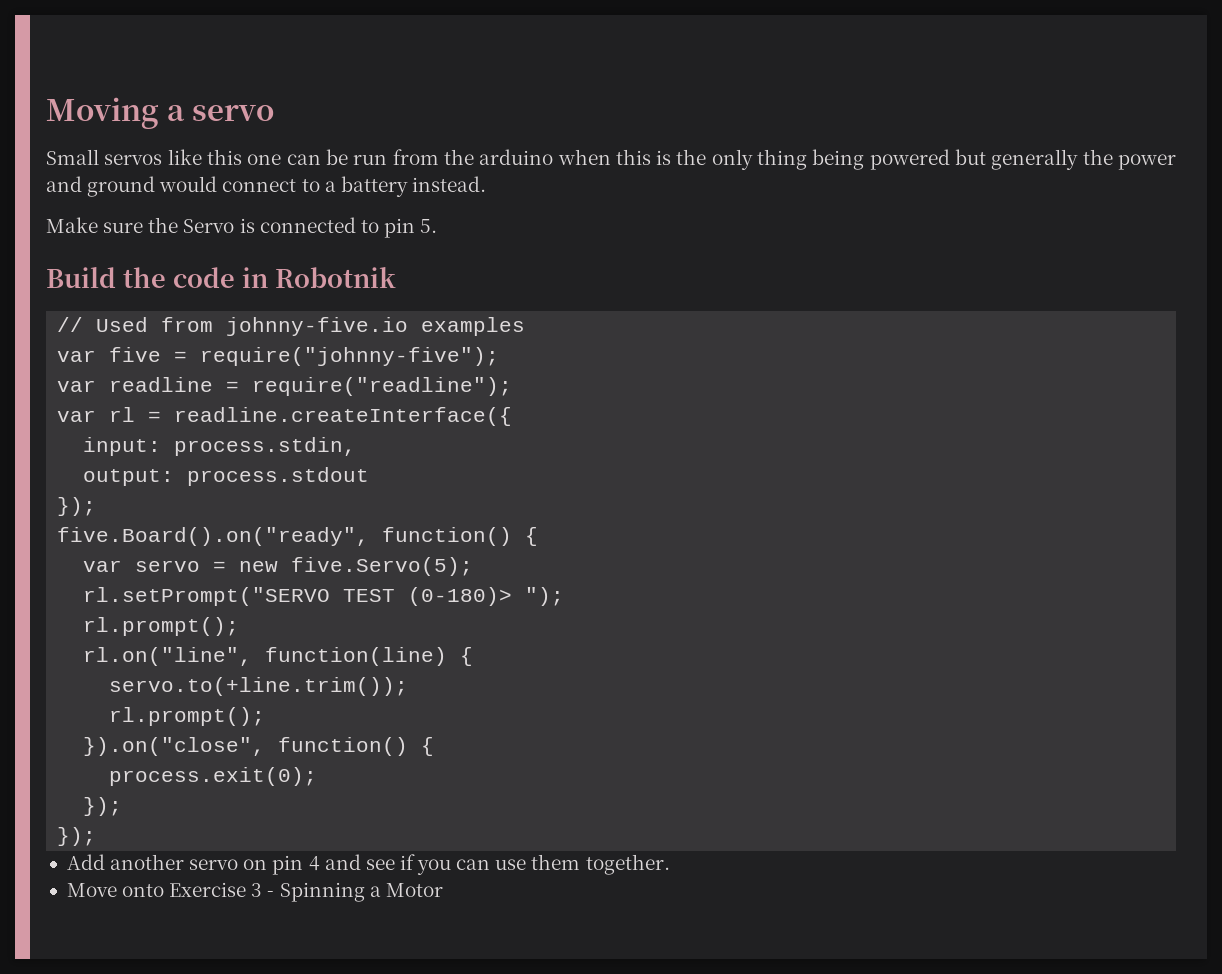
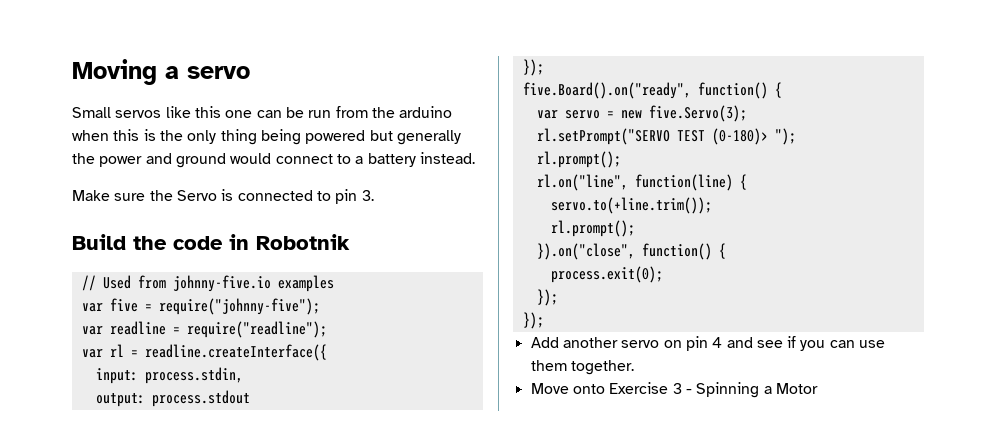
[420,219,438,233] 5. -> [361,190,374,201] 3.
[291,557,474,576] five.Servo(5); -> [648,105,747,122] five.Servo(3);

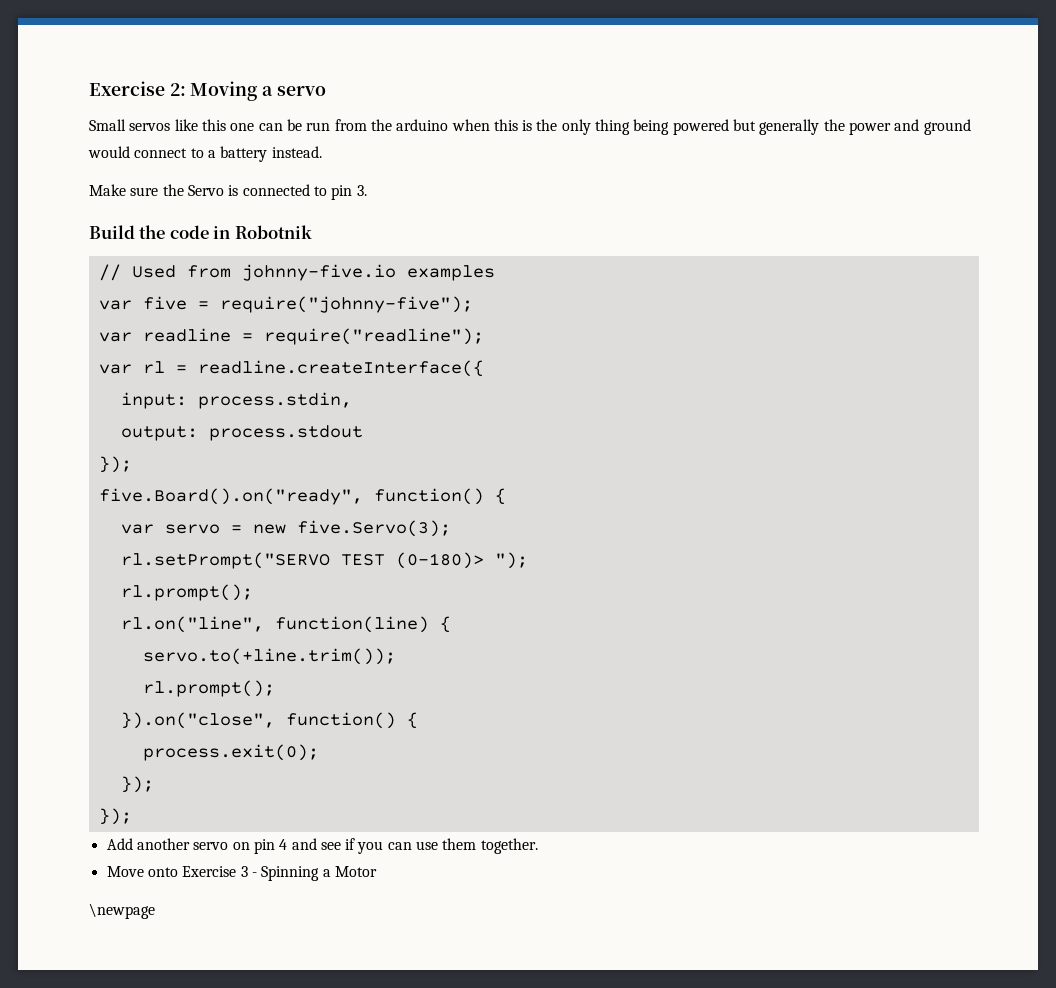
(72, 72) none -> [89,81,186,96] Exercise 2:
(818, 388) none -> [89,903,155,919] // \newpage

